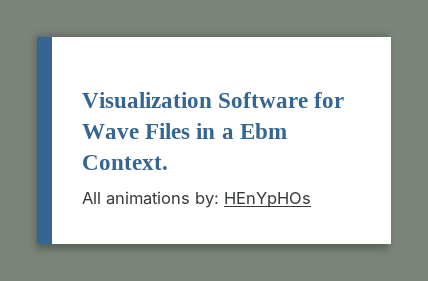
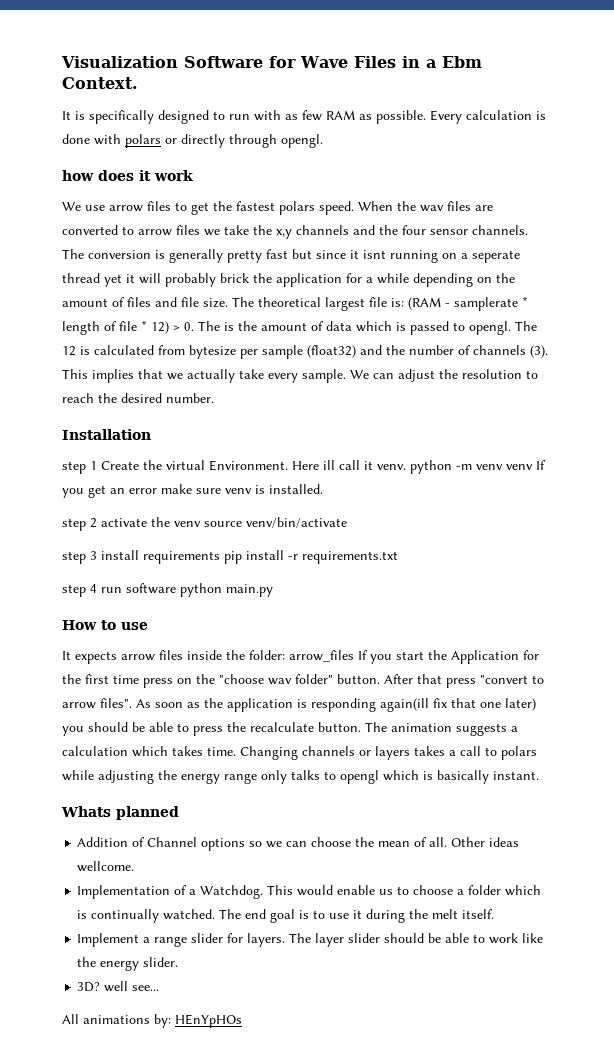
(168, 162) none -> [62,110,546,124] [62,134,323,148] [62,170,193,181] [62,201,493,215] [62,225,528,239] [62,249,520,263] [62,273,515,287] [62,296,528,311] [62,320,537,335] [62,345,548,359] [62,369,538,383] [62,393,214,403] [62,429,151,440] [62,460,546,474] [62,484,323,498] [62,517,347,531] [62,550,398,564] [62,583,273,597] [62,620,148,630] [62,650,539,664] [62,674,544,688] [62,698,536,712] [62,722,518,736] [62,746,537,760] [62,770,539,784] [61,806,179,820] [77,837,520,851] [77,861,135,872] [77,885,542,899] [77,909,495,923] [77,933,544,947] [77,957,179,971] [77,981,160,992] // It is specifically designed to run with as few RAM as possible. Every calculation is done with polars or directly through opengl. // how does it work // We use arrow files to get the fastest polars speed. When the wav files are converted to arrow files we take the x,y channels and the four sensor channels. The conversion is generally pretty fast but since it isnt running on a seperate thread yet it will probably brick the application for a while depending on the amount of files and file size. The theoretical largest file is: (RAM - samplerate * length of file * 12) > 0. The is the amount of data which is passed to opengl. The 12 is calculated from bytesize per sample (float32) and the number of channels (3). This implies that we actually take every sample. We can adjust the resolution to reach the desired number. // Installation // step 1 Create the virtual Environment. Here ill call it venv. python -m venv venv If you get an error make sure venv is installed. // step 2 activate the venv source venv/bin/activate // step 3 install requirements pip install -r requirements.txt // step 4 run software python main.py // How to use // It expects arrow files inside the folder: arrow_files If you start the Application for the first time press on the "choose wav folder" button. After that press "convert to arrow files". As soon as the application is responding again(ill fix that one later) you should be able to press the recalculate button. The animation suggests a calculation which takes time. Changing channels or layers takes a call to polars while adjusting the energy range only talks to opengl which is basically instant. // Whats planned // Addition of Channel options so we can choose the mean of all. Other ideas wellcome. // Implementation of a Watchdog. This would enable us to choose a folder which is continually watched. The end goal is to use it during the melt itself. // Implement a range slider for layers. The layer slider should be able to work like the energy slider. // 3D? well see...

